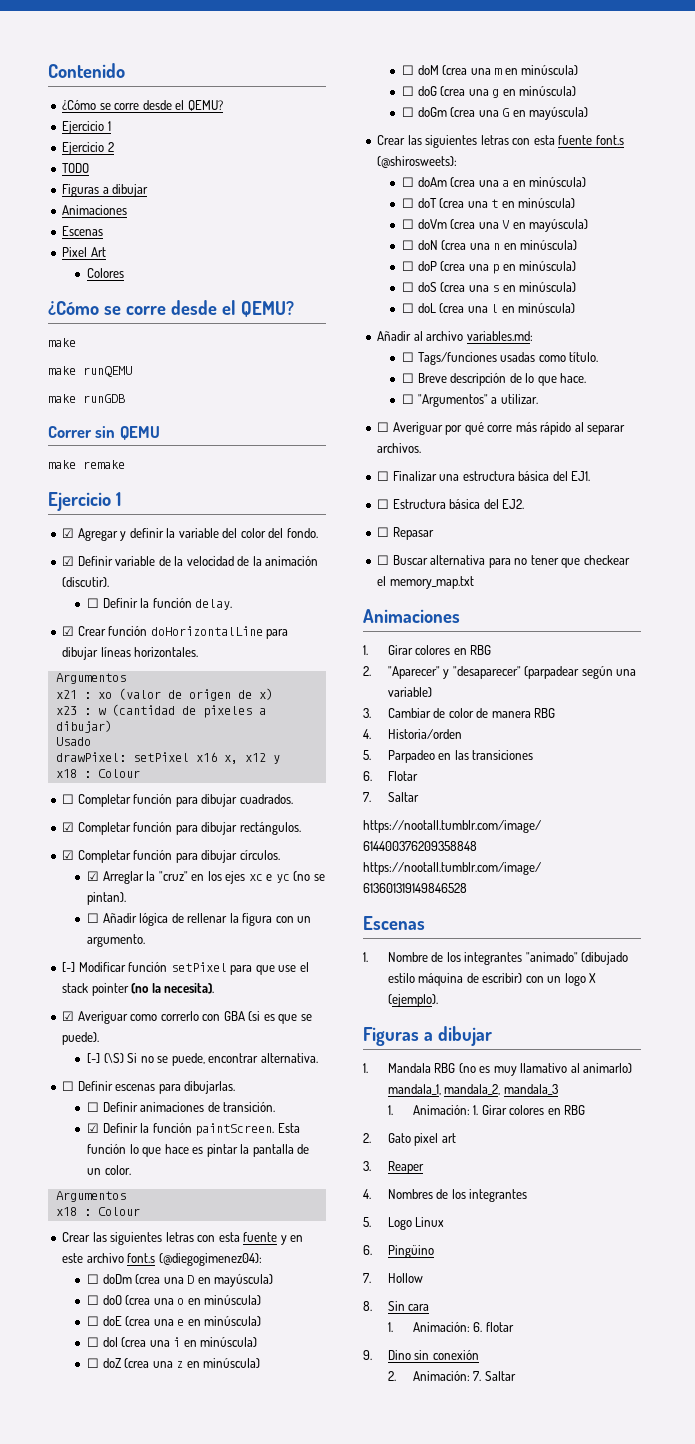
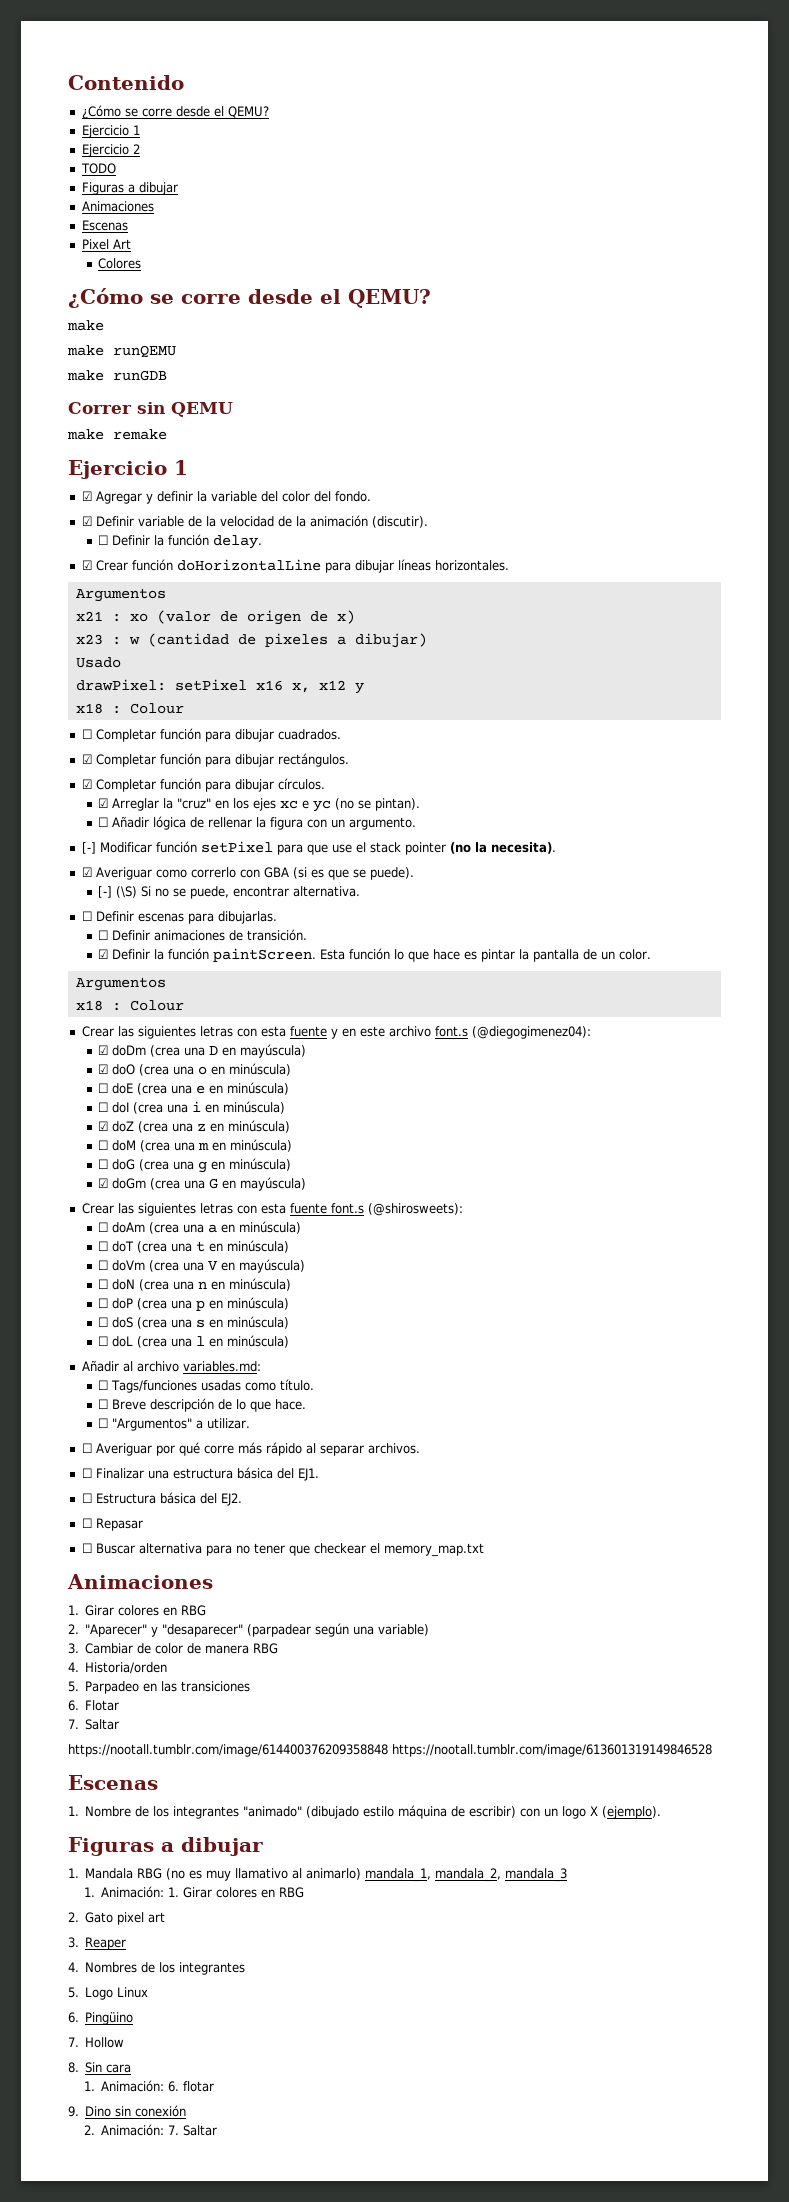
[87,1274,100,1284] ☐ -> [97,1045,108,1055] ☑
[87,1295,100,1305] ☐ -> [97,1064,108,1074] ☑
[87,1358,100,1368] ☐ -> [97,1121,108,1131] ☑
[402,107,415,117] ☐ -> [97,1178,108,1188] ☑

